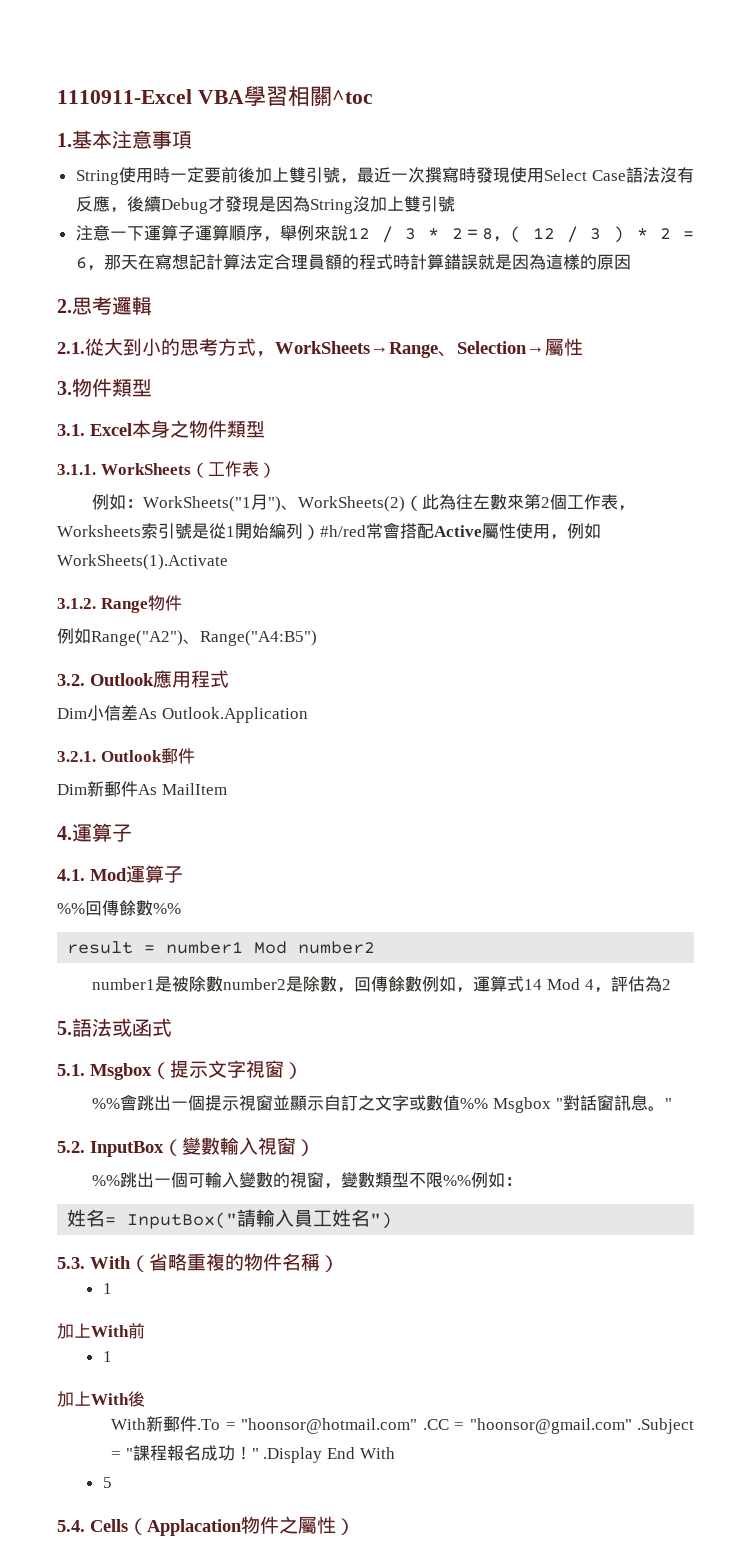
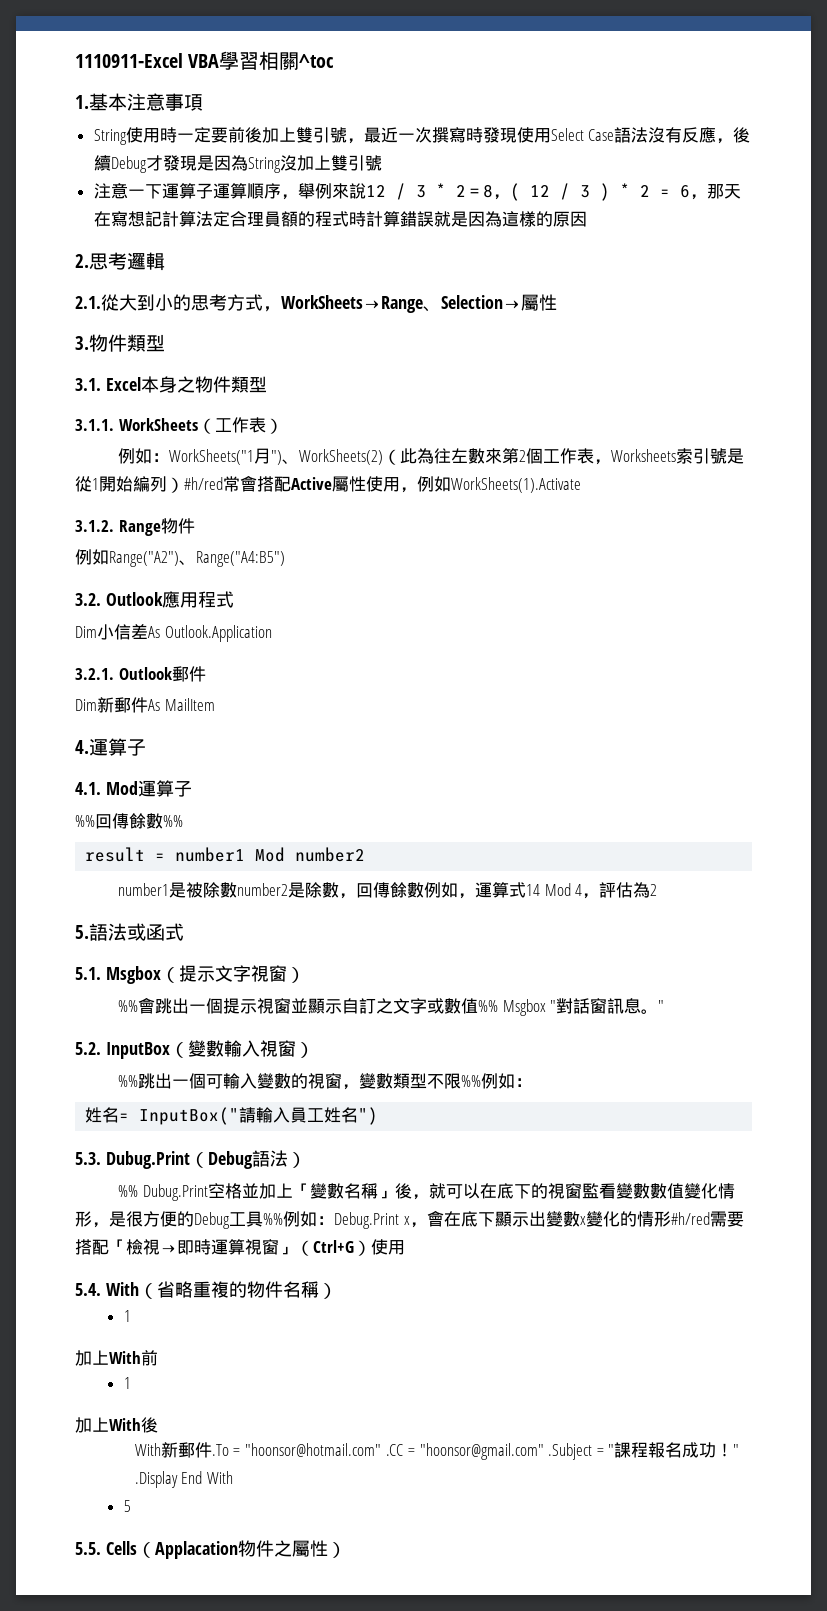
(85, 1263) none -> [105,1150,306,1169] [117,1183,735,1201] [75,1210,744,1229] [75,1239,405,1256] [75,1283,101,1296] Dubug.Print（Debug語法） // %% Dubug.Print空格並加上「變數名稱」後，就可以在底下的視窗監看變數數值變化情形，是很方便的Debug工具%%例如：Debug.Print x，會在底下顯示出變數x變化的情形#h/red需要搭配「檢視→即時運算視窗」（Ctrl+G）使用 // 5.4.
[57,1520,85,1532] 5.4. -> [75,1542,101,1555] 5.5.

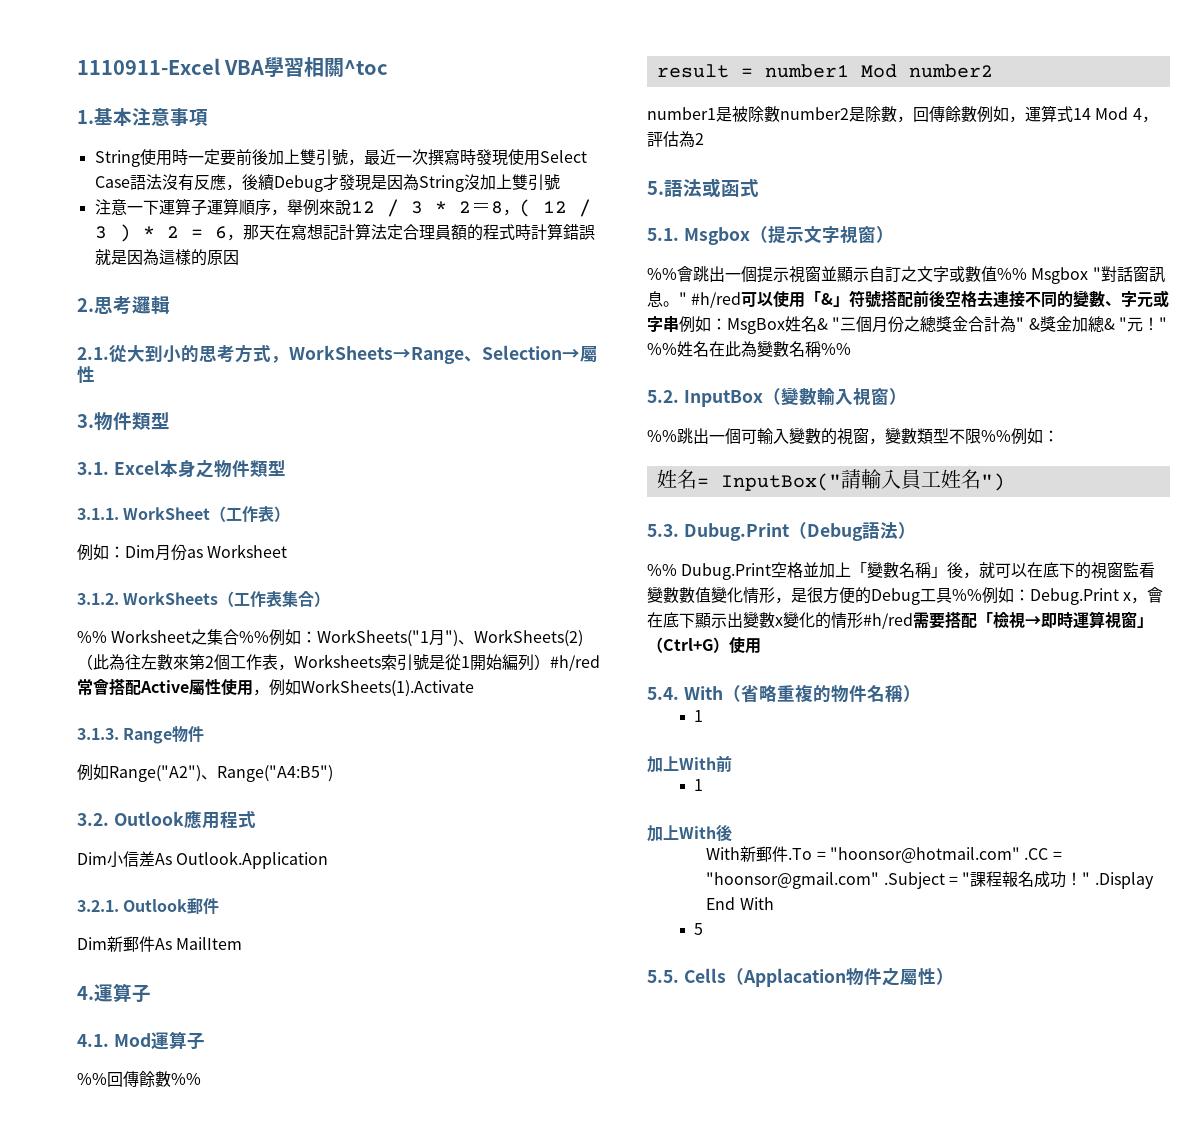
[118,418,198,431] WorkSheets -> [123,507,211,520] WorkSheet
(169, 457) none -> [125,544,288,561] [77,591,331,607] [77,629,318,646] Dim月份as Worksheet // 3.1.2. WorkSheets（工作表集合） // %% Worksheet之集合%%例如：
[75,520,114,532] 3.1.2. -> [77,728,119,740] 3.1.3.
(665, 1006) none -> [691,290,1170,308] [647,316,1167,334] [647,340,851,358] #h/red可以使用「&」符號搭配前後空格去連接不同的變數、字元或字串例如：MsgBox姓名& "三個月份之總獎金合計為" &獎金加總& "元！" %%姓名在此為變數名稱%%

